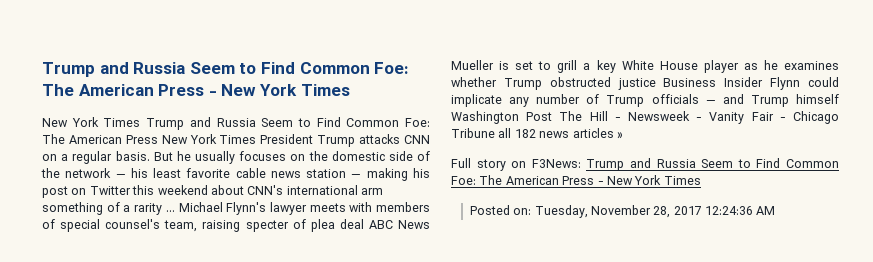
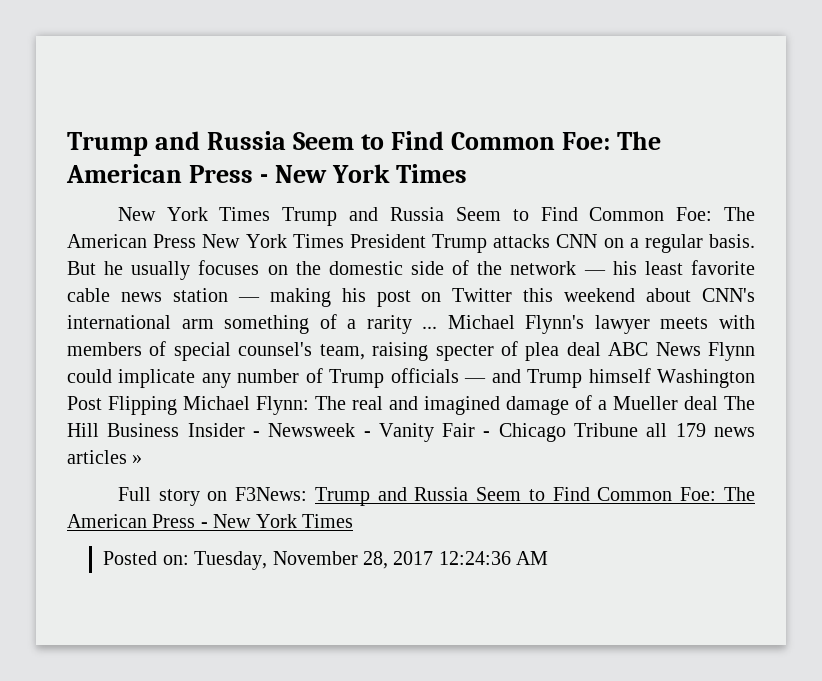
[451,60,839,73] [451,77,764,90] Mueller is set to grill a key White House player as he examines whether Trump obstructed justice Business Insider -> (701, 349) none
[559,111,608,121] The Hill -> [108,395,755,415] [67,423,245,437] Flipping Michael Flynn: The real and imagined damage of a Mueller deal The Hill Business Insider
[514,129,536,138] 182 -> [675,423,706,437] 179

